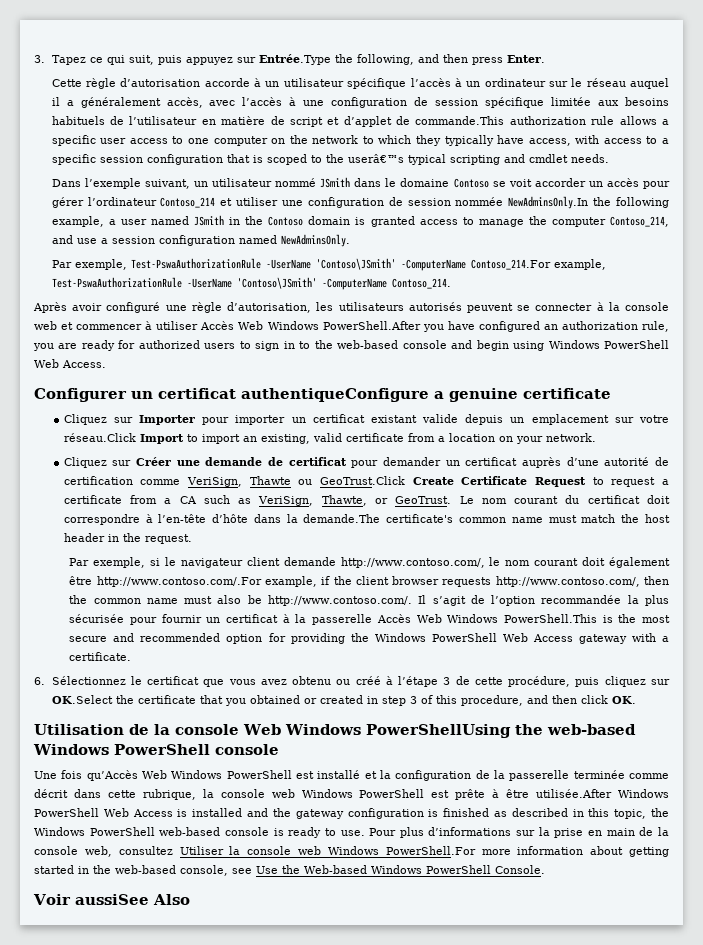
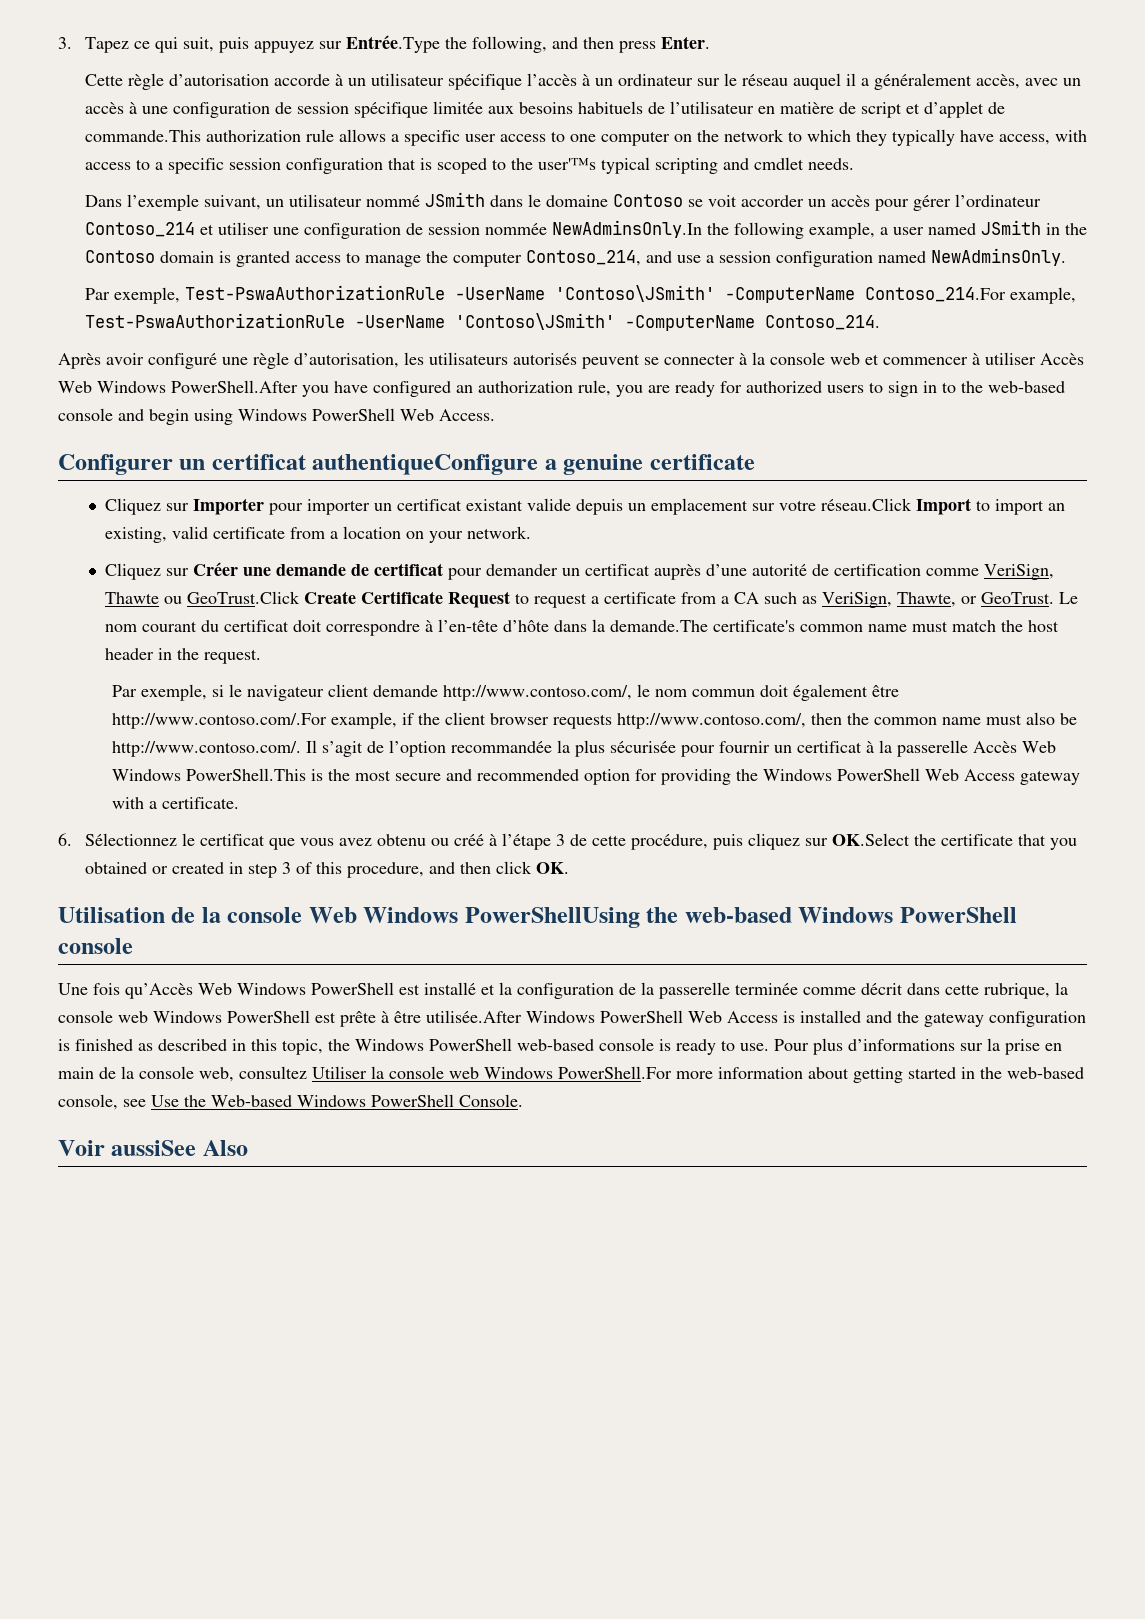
[242,97,283,106] l’accès -> [1062,78,1081,86] [84,102,124,114] un accès
[347,154,404,163] userâ€™s -> [537,158,596,170] user'™s
[534,558,579,566] courant -> [691,689,755,697] commun

